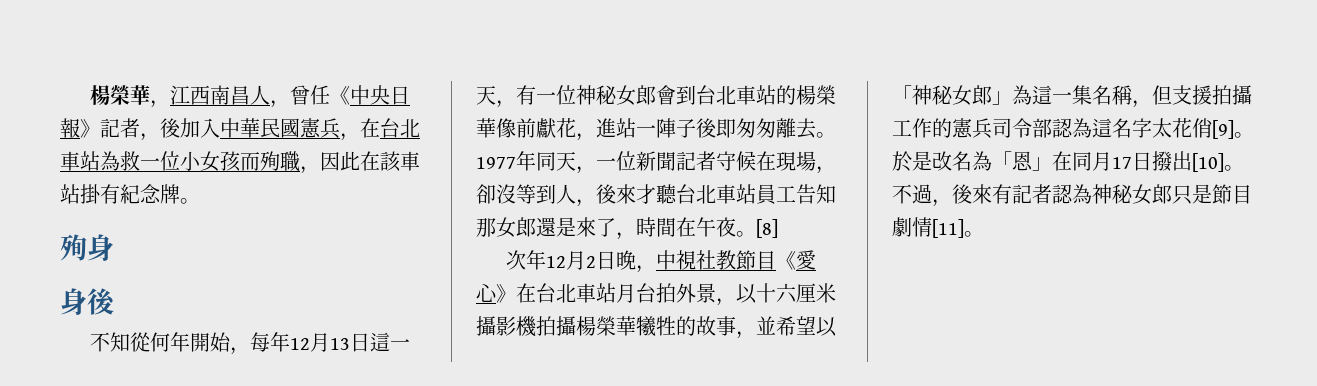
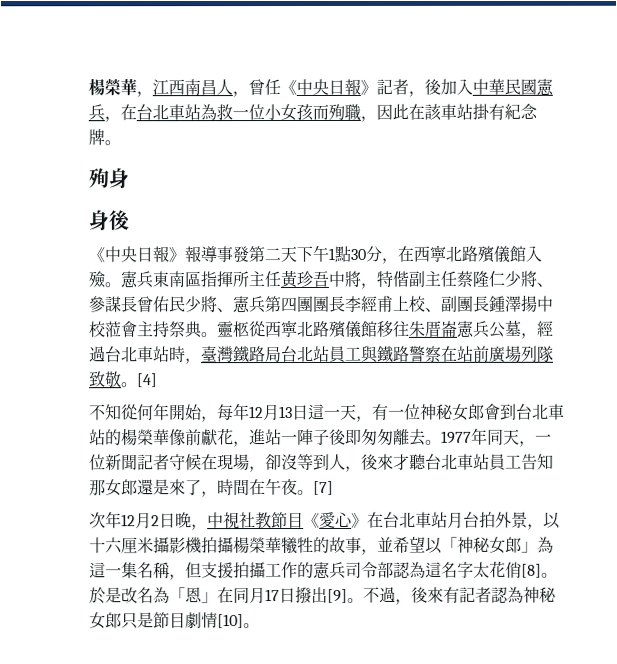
(116, 301) none -> [88,244,542,264] [88,270,553,289] [88,294,553,314] [88,319,554,339] [89,345,554,365] [89,371,158,389] // 《中央日報》報導事發第二天下午1點30分，在西寧北路殯儀館入殮。憲兵東南區指揮所主任黃珍吾中將，特偕副主任蔡隆仁少將、參謀長曾佑民少將、憲兵第四團團長李經甫上校、副團長鍾澤揚中校蒞會主持祭典。靈柩從西寧北路殯儀館移往朱厝崙憲兵公墓，經過台北車站時，臺灣鐵路局台北站員工與鐵路警察在站前廣場列隊致敬。[4]
[756,219,778,238] [8] -> [313,480,334,495] [7]
[1212,120,1234,139] [9] -> [521,563,542,578] [8]
[1192,153,1224,172] [10] -> [327,588,348,603] [9]
[932,219,964,238] [11] -> [217,614,244,629] [10]

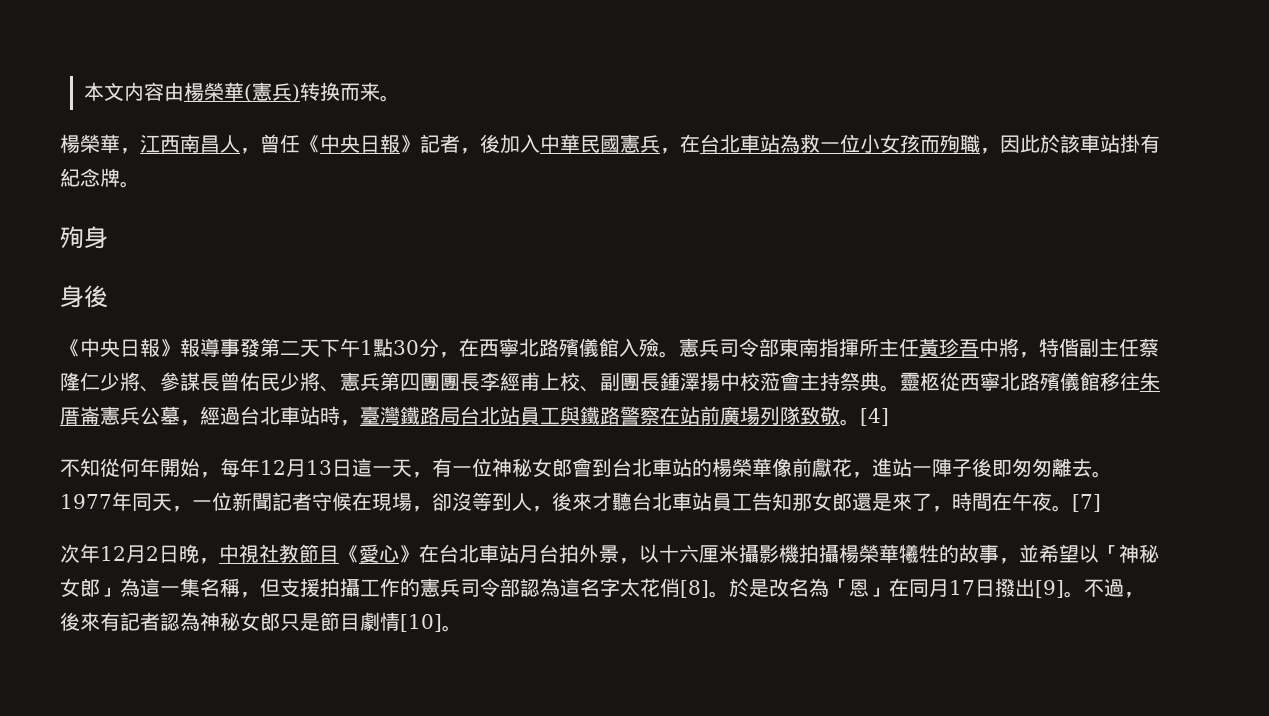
(88, 87) none -> [84,82,401,102] 本文内容由楊榮華(憲兵)转换而来。 //
[408,103,425,120] 在 -> [1040,134,1060,153] 於
[152,271,201,288] 東南區 -> [719,338,819,357] 司令部東南

